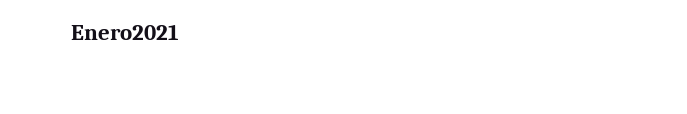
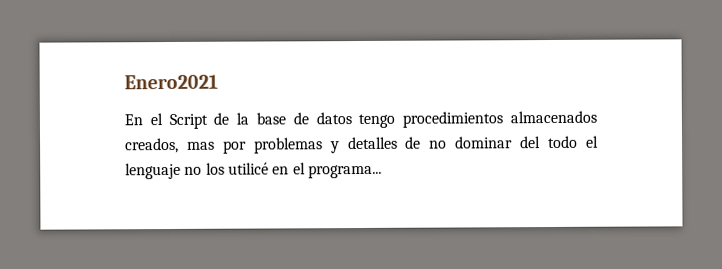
(179, 32) none -> [124,110,597,130] [125,135,600,154] [125,162,382,180] // En el Script de la base de datos tengo procedimientos almacenados creados, mas por problemas y detalles de no dominar del todo el lenguaje no los utilicé en el programa...

